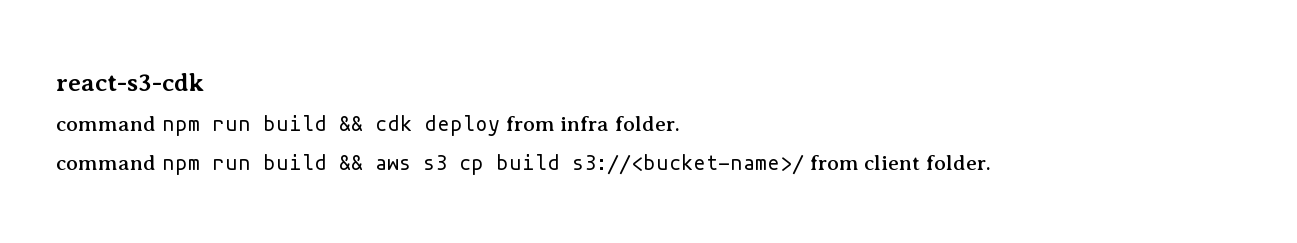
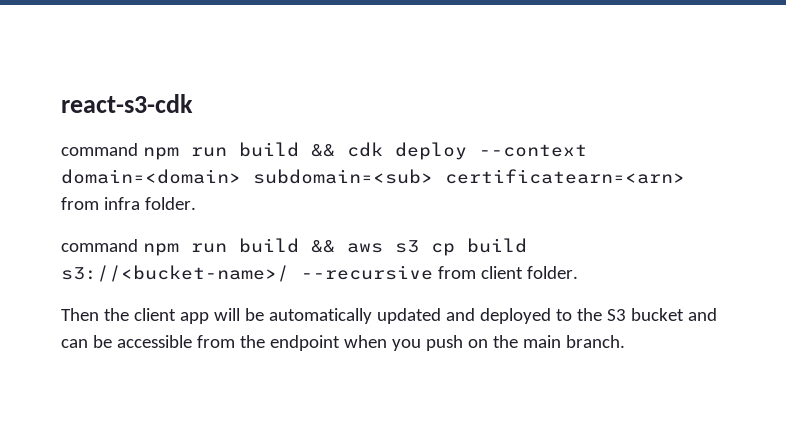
(500, 125) none -> [478,144,587,157] [61,169,685,184] --context domain=<domain> subdomain=<sub> certificatearn=<arn>
(804, 164) none -> [301,265,433,280] --recursive
(992, 162) none -> [61,308,717,324] [61,335,625,351] // Then the client app will be automatically updated and deployed to the S3 bucket and can be accessible from the endpoint when you push on the main branch.

